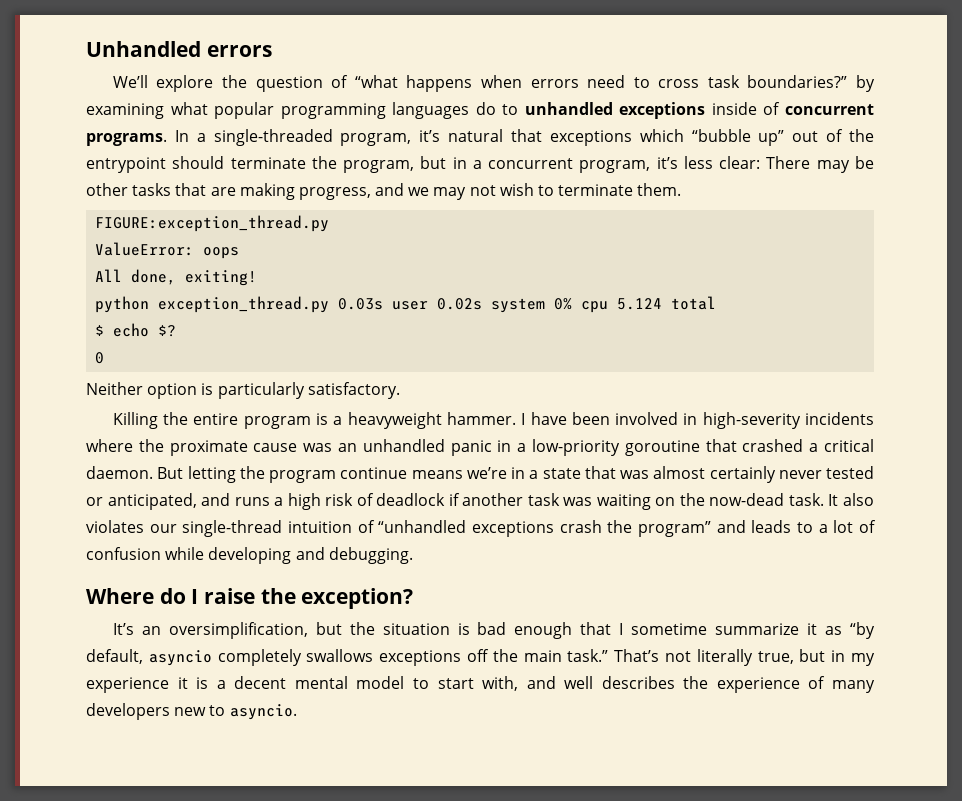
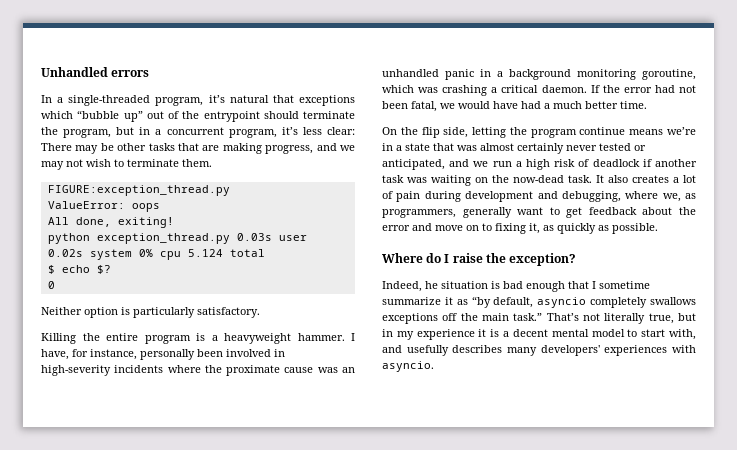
[112,75,875,92] [86,102,874,119] [86,133,167,146] We’ll explore the question of “what happens when errors need to cross task boundaries?” by examining what popular programming languages do to unhandled exceptions inside of concurrent programs. -> (150, 73) none
[530,412,567,425] have -> [41,349,195,360] have, for instance, personally
[532,439,874,456] [86,466,184,479] low-priority goroutine that crashed a critical daemon. But -> [509,69,696,80] [382,85,696,96] [382,101,647,112] [382,127,469,138] background monitoring goroutine, which was crashing a critical daemon. If the error had not been fatal, we would have had a much better time. // On the flip side,
[234,497,270,506] runs -> [473,161,512,167] we run
[86,520,876,537] [86,547,413,564] violates our single-thread intuition of “unhandled exceptions crash the program” and leads to a lot of confusion while developing and debugging. -> [632,175,696,183] [382,191,696,202] [382,207,696,218] [382,223,658,234] creates a lot of pain during development and debugging, where we, as programmers, generally want to get feedback about the error and move on to fixing it, as quickly as possible.
[112,622,375,639] It’s an oversimplification, but the -> [382,281,438,292] Indeed, he
[564,676,875,693] [86,703,226,720] well describes the experience of many developers new to -> [406,345,696,356] usefully describes many developers' experiences with

